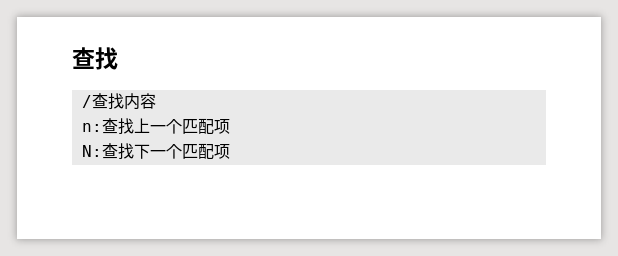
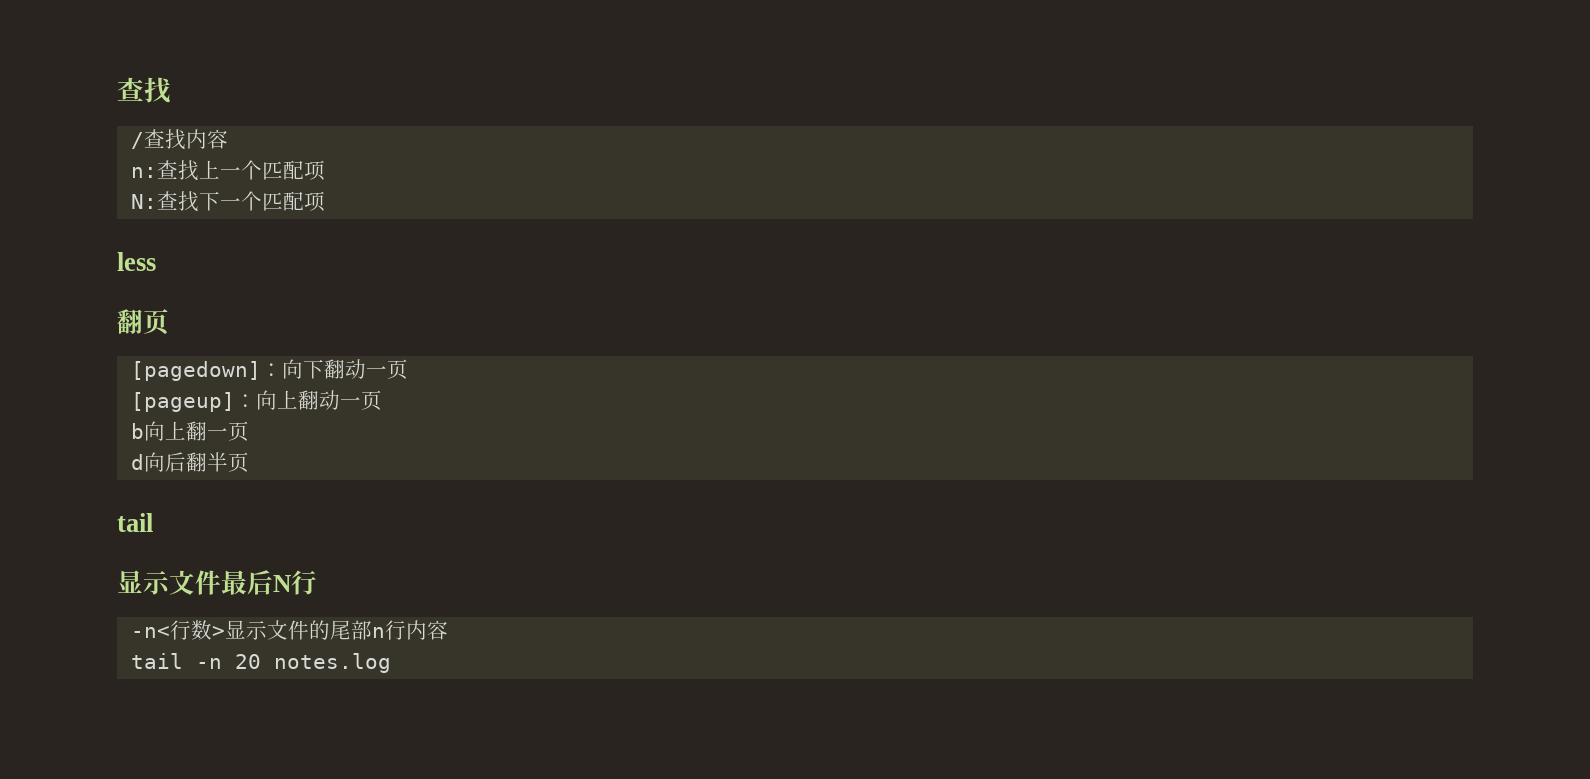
(230, 151) none -> [117,252,156,271] [117,309,169,335] [130,359,408,381] [130,390,382,412] [130,421,249,441] [130,452,249,472] [117,513,153,532] [117,570,317,595] [130,620,448,640] [130,653,391,673] // less // 翻页 // [pagedown]：向下翻动一页 // [pageup]：向上翻动一页 // b向上翻一页 // d向后翻半页 // tail // 显示文件最后N行 // -n<行数>显示文件的尾部n行内容 // tail -n 20 notes.log

